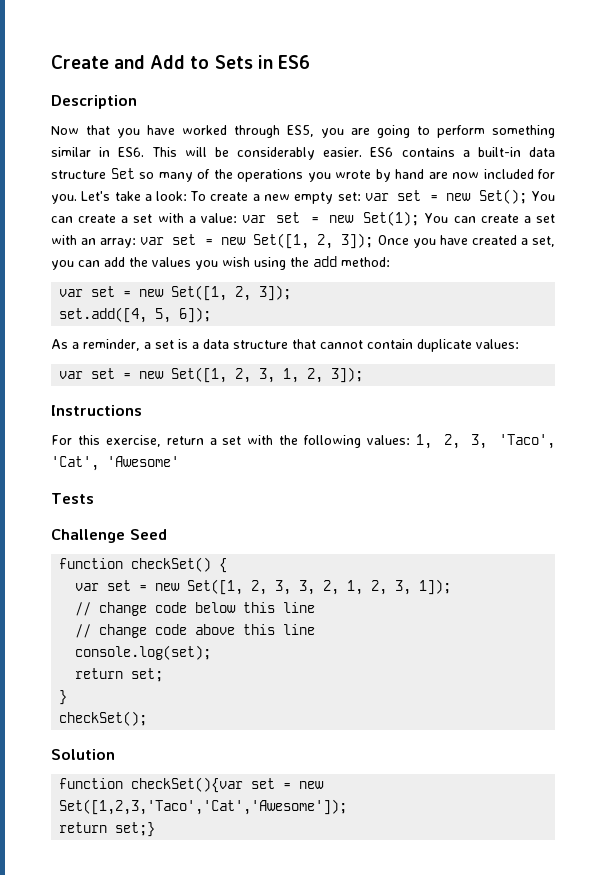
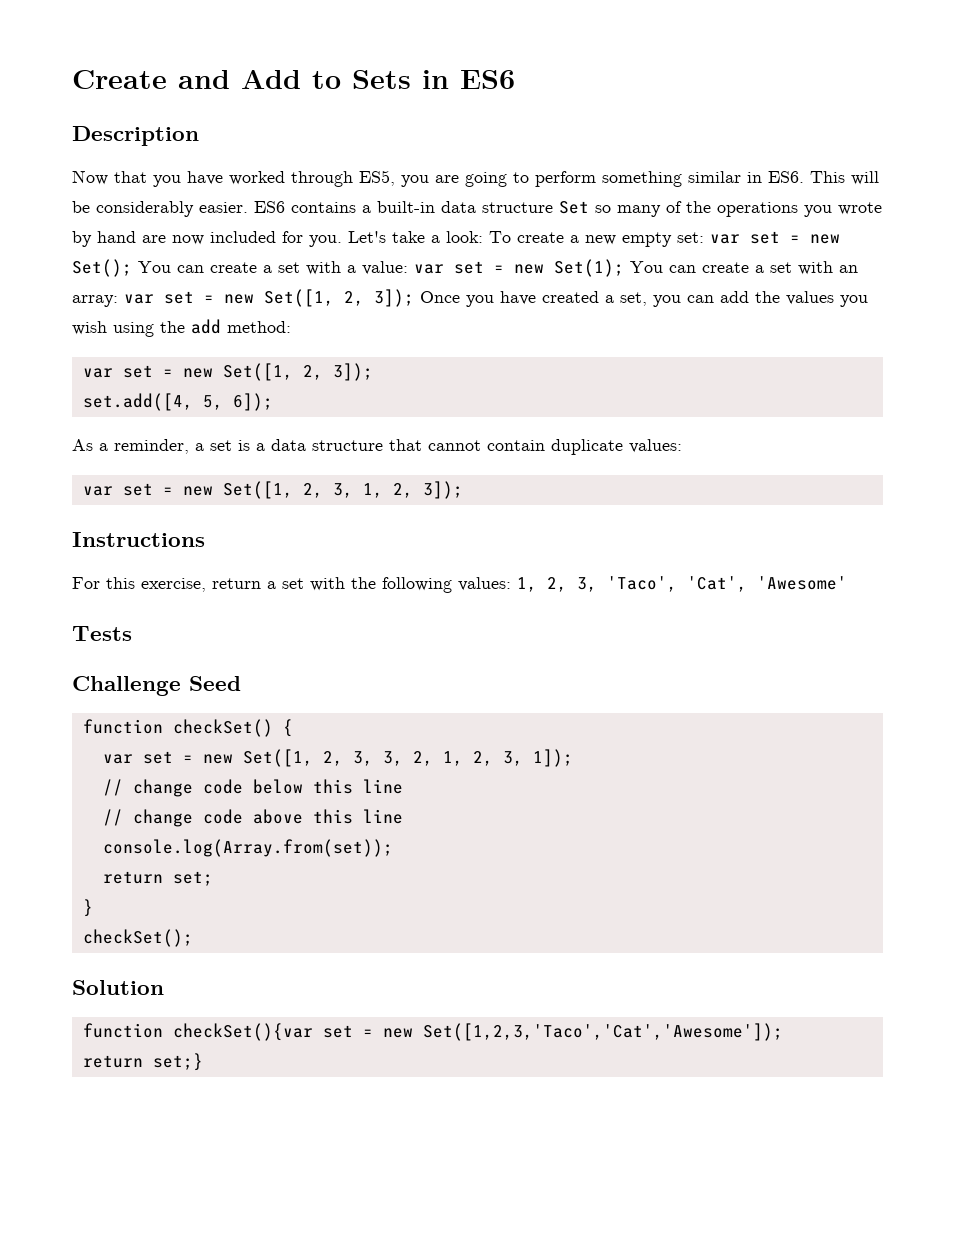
[75,645,212,660] console.log(set); -> [102,839,393,857] console.log(Array.from(set));

